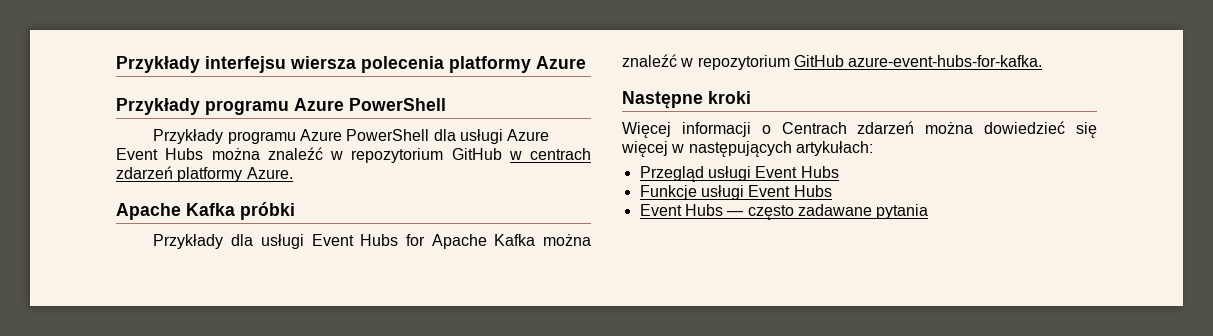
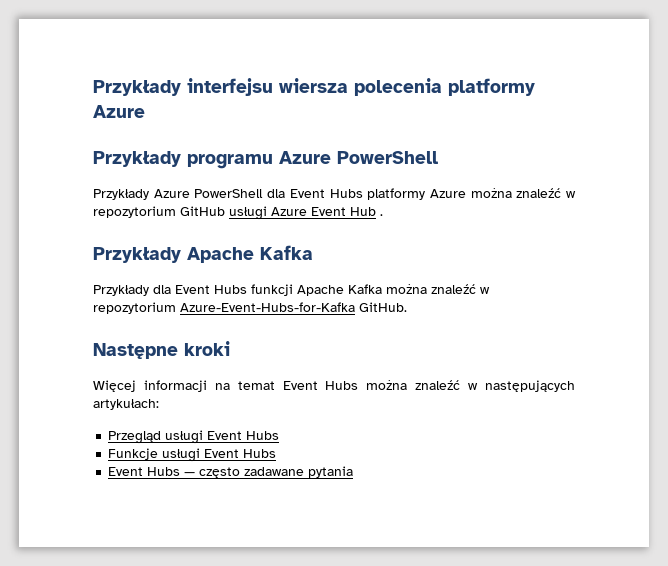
[227,131,296,144] programu -> (149, 194) none
[459,129,550,144] [116,147,591,163] [116,166,293,182] [116,202,295,220] usługi Azure Event Hubs można znaleźć w repozytorium GitHub w centrach zdarzeń platformy Azure. // Apache Kafka próbki -> [289,188,576,200] [93,206,383,220] [93,245,313,263] Event Hubs platformy Azure można znaleźć w repozytorium GitHub usługi Azure Event Hub . // Przykłady Apache Kafka
[260,234,425,249] usługi Event Hubs for -> [175,284,293,296] Event Hubs funkcji
[793,55,1043,67] GitHub azure-event-hubs-for-kafka. -> [180,302,407,312] Azure-Event-Hubs-for-Kafka GitHub.
[761,121,1097,138] [621,141,668,157] o Centrach zdarzeń można dowiedzieć się więcej -> [214,380,461,390] na temat Event Hubs można znaleźć

